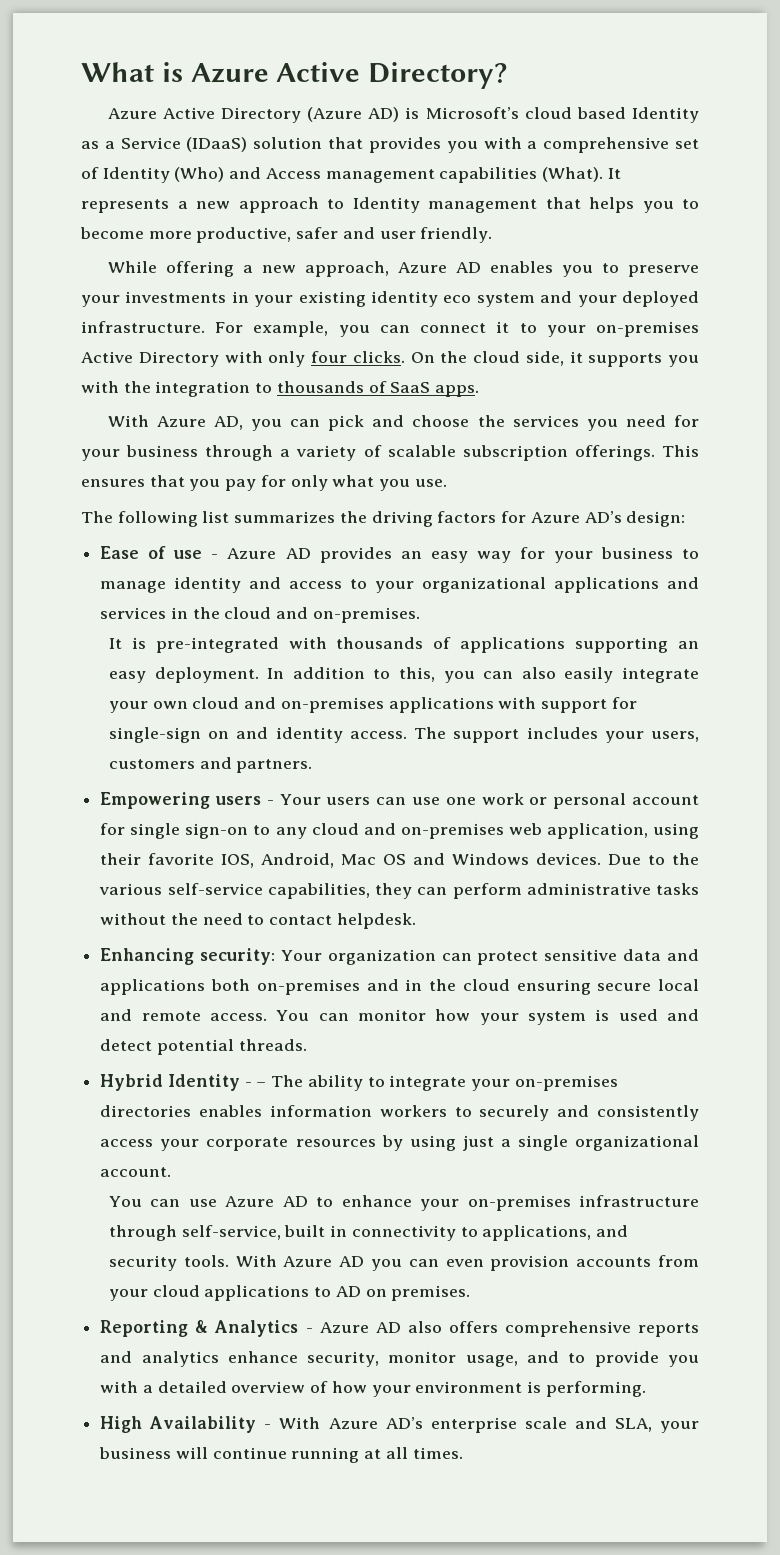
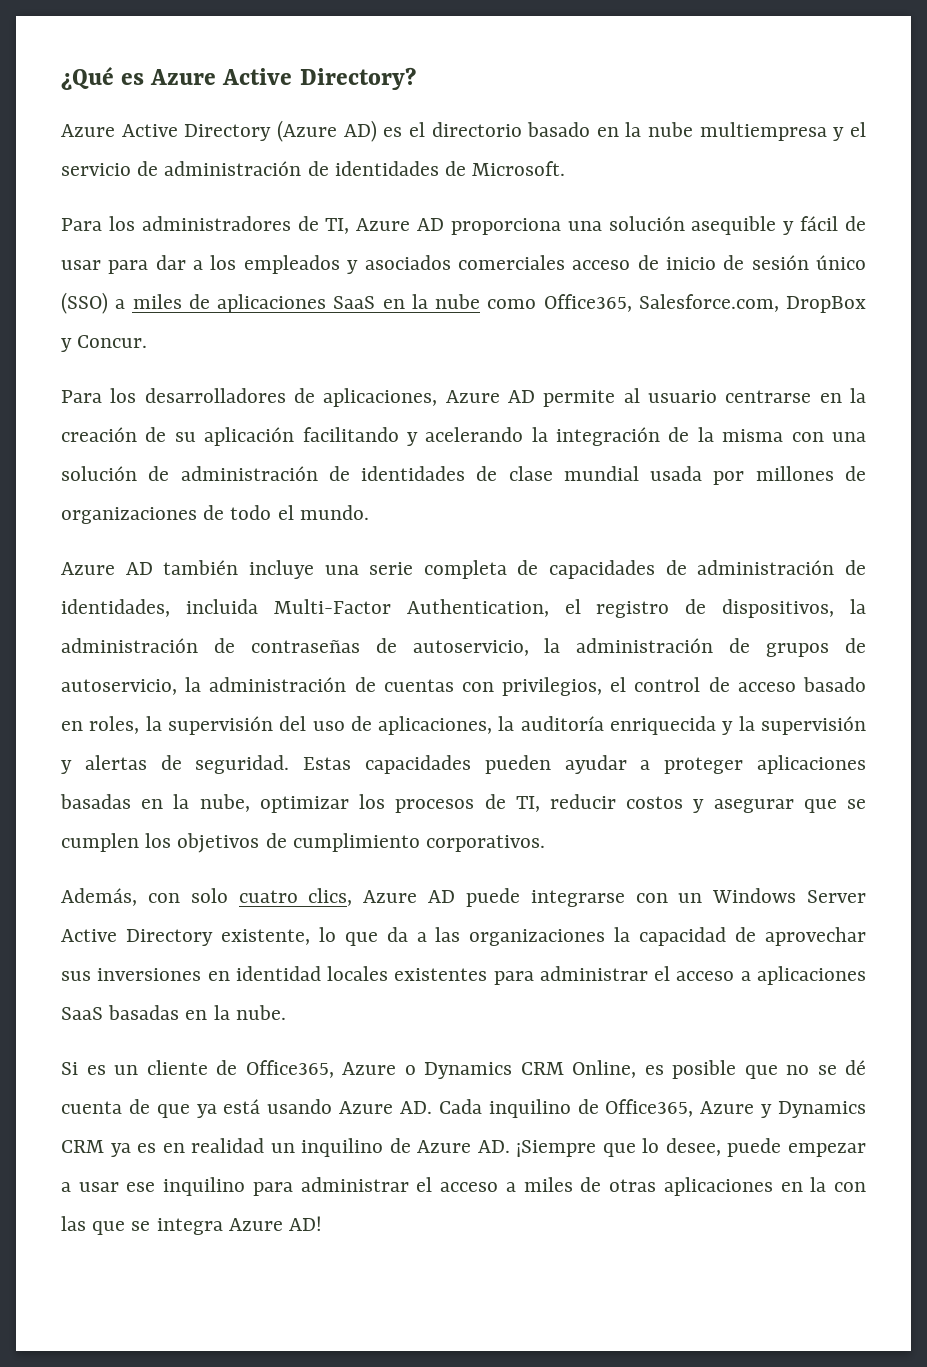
[81,62,183,82] What is -> [61,66,145,90] ¿Qué es
[405,107,699,123] [81,137,699,153] [81,167,621,183] [81,197,699,213] [80,227,493,243] [107,261,699,277] [81,291,699,307] [81,321,699,337] [81,351,699,367] [81,381,480,397] [107,415,699,431] [81,445,699,461] [81,475,447,491] [81,511,686,527] [100,546,700,563] [100,577,699,593] [100,607,420,623] [108,637,700,653] [108,667,700,683] [108,697,637,713] [108,727,699,743] [108,757,313,773] [100,792,699,809] [100,823,699,839] [100,853,700,868] [99,883,699,899] [100,913,416,929] [100,948,699,965] [100,979,699,995] [100,1009,699,1025] [100,1039,307,1055] [100,1074,618,1091] [100,1105,699,1121] [100,1135,699,1151] [100,1167,172,1177] [108,1195,699,1211] [108,1225,629,1241] [108,1255,699,1271] [108,1285,471,1301] [100,1320,699,1337] [100,1351,699,1367] [100,1381,646,1397] [100,1416,699,1433] [99,1447,463,1463] is Microsoft’s cloud based Identity as a Service (IDaaS) solution that provides you with a comprehensive set of Identity (Who) and Access management capabilities (What). It represents a new approach to Identity management that helps you to become more productive, safer and user friendly. // While offering a new approach, Azure AD enables you to preserve your investments in your existing identity eco system and your deployed infrastructure. For example, you can connect it to your on-premises Active Directory with only four clicks. On the cloud side, it supports you with the integration to thousands of SaaS apps. // With Azure AD, you can pick and choose the services you need for your business through a variety of scalable subscription offerings. This ensures that you pay for only what you use. // The following list summarizes the driving factors for Azure AD’s design: // Ease of use - Azure AD provides an easy way for your business to manage identity and access to your organizational applications and services in the cloud and on-premises. // It is pre-integrated with thousands of applications supporting an easy deployment. In addition to this, you can also easily integrate your own cloud and on-premises applications with support for single-sign on and identity access. The support includes your users, customers and partners. // Empowering users - Your users can use one work or personal account for single sign-on to any cloud and on-premises web application, using their favorite IOS, Android, Mac OS and Windows devices. Due to the various self-service capabilities, they can perform administrative tasks without the need to contact helpdesk. // Enhancing security: Your organization can protect sensitive data and applications both on-premises and in the cloud ensuring secure local and remote access. You can monitor how your system is used and detect potential threads. // Hybrid Identity - – The ability to integrate your on-premises directories enables information workers to securely and consistently access your corporate resources by using just a single organizational account. // You can use Azure AD to enhance your on-premises infrastructure through self-service, built in connectivity to applications, and security tools. With Azure AD you can even provision accounts from your cloud applications to AD on premises. // Reporting & Analytics - Azure AD also offers comprehensive reports and analytics enhance security, monitor usage, and to provide you with a detailed overview of how your environment is performing. // High Availability - With Azure AD’s enterprise scale and SLA, your business will continue running at all times. -> [383,122,866,141] [61,161,566,176] [61,216,866,235] [61,255,867,274] [61,292,866,314] [61,335,148,352] [61,388,867,407] [61,427,866,446] [61,466,866,485] [61,505,369,524] [61,560,866,579] [61,599,866,618] [61,638,867,657] [61,677,866,696] [61,716,866,735] [61,755,866,774] [60,794,866,813] [61,833,546,853] [61,888,867,907] [61,927,866,946] [61,966,866,985] [61,1005,286,1020] [61,1060,866,1079] [61,1099,867,1118] [61,1138,866,1157] [61,1177,867,1196] [61,1216,323,1235] es el directorio basado en la nube multiempresa y el servicio de administración de identidades de Microsoft. // Para los administradores de TI, Azure AD proporciona una solución asequible y fácil de usar para dar a los empleados y asociados comerciales acceso de inicio de sesión único (SSO) a miles de aplicaciones SaaS en la nube como Office365, Salesforce.com, DropBox y Concur. // Para los desarrolladores de aplicaciones, Azure AD permite al usuario centrarse en la creación de su aplicación facilitando y acelerando la integración de la misma con una solución de administración de identidades de clase mundial usada por millones de organizaciones de todo el mundo. // Azure AD también incluye una serie completa de capacidades de administración de identidades, incluida Multi-Factor Authentication, el registro de dispositivos, la administración de contraseñas de autoservicio, la administración de grupos de autoservicio, la administración de cuentas con privilegios, el control de acceso basado en roles, la supervisión del uso de aplicaciones, la auditoría enriquecida y la supervisión y alertas de seguridad. Estas capacidades pueden ayudar a proteger aplicaciones basadas en la nube, optimizar los procesos de TI, reducir costos y asegurar que se cumplen los objetivos de cumplimiento corporativos. // Además, con solo cuatro clics, Azure AD puede integrarse con un Windows Server Active Directory existente, lo que da a las organizaciones la capacidad de aprovechar sus inversiones en identidad locales existentes para administrar el acceso a aplicaciones SaaS basadas en la nube. // Si es un cliente de Office365, Azure o Dynamics CRM Online, es posible que no se dé cuenta de que ya está usando Azure AD. Cada inquilino de Office365, Azure y Dynamics CRM ya es en realidad un inquilino de Azure AD. ¡Siempre que lo desee, puede empezar a usar ese inquilino para administrar el acceso a miles de otras aplicaciones en la con las que se integra Azure AD!

